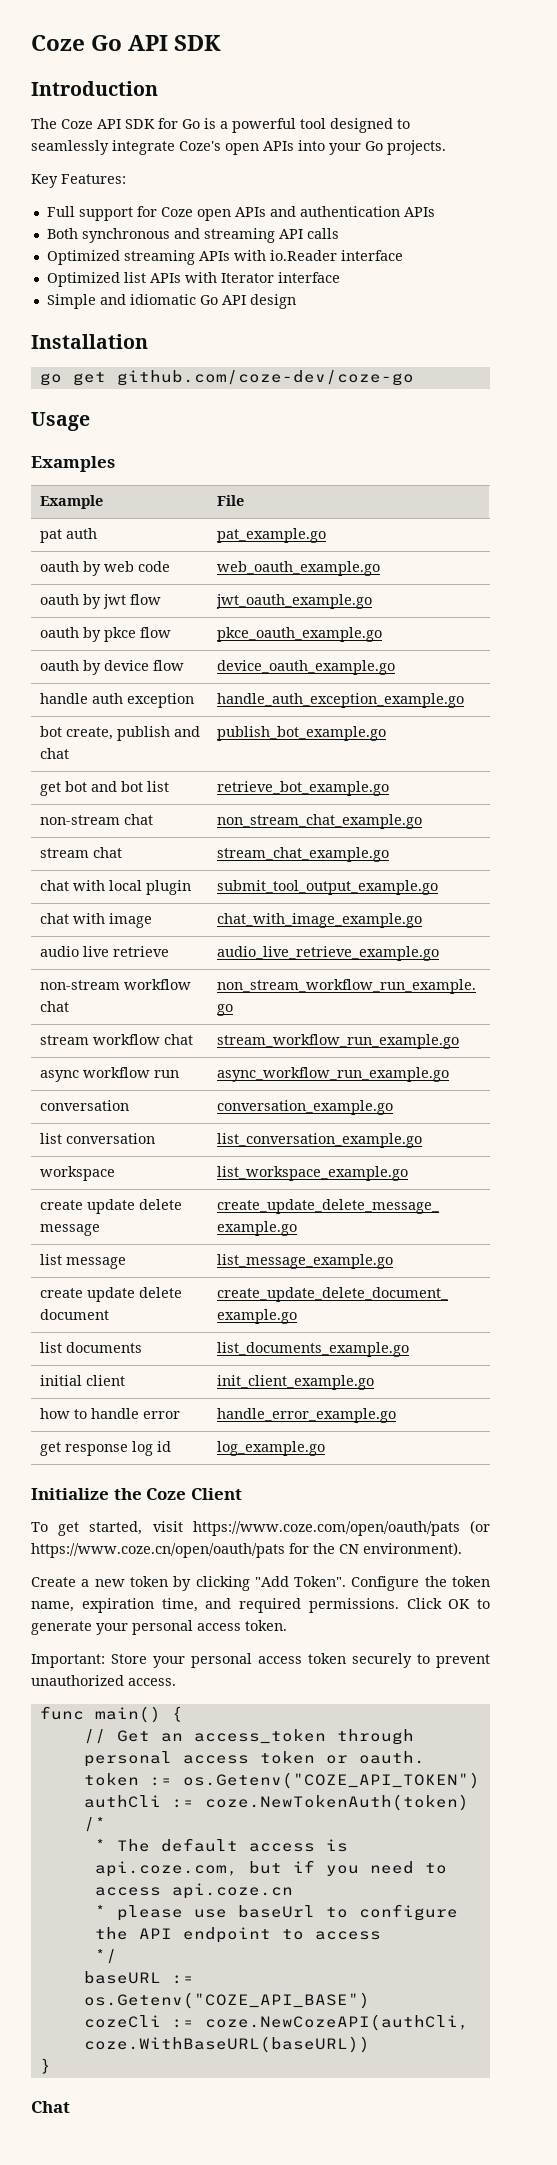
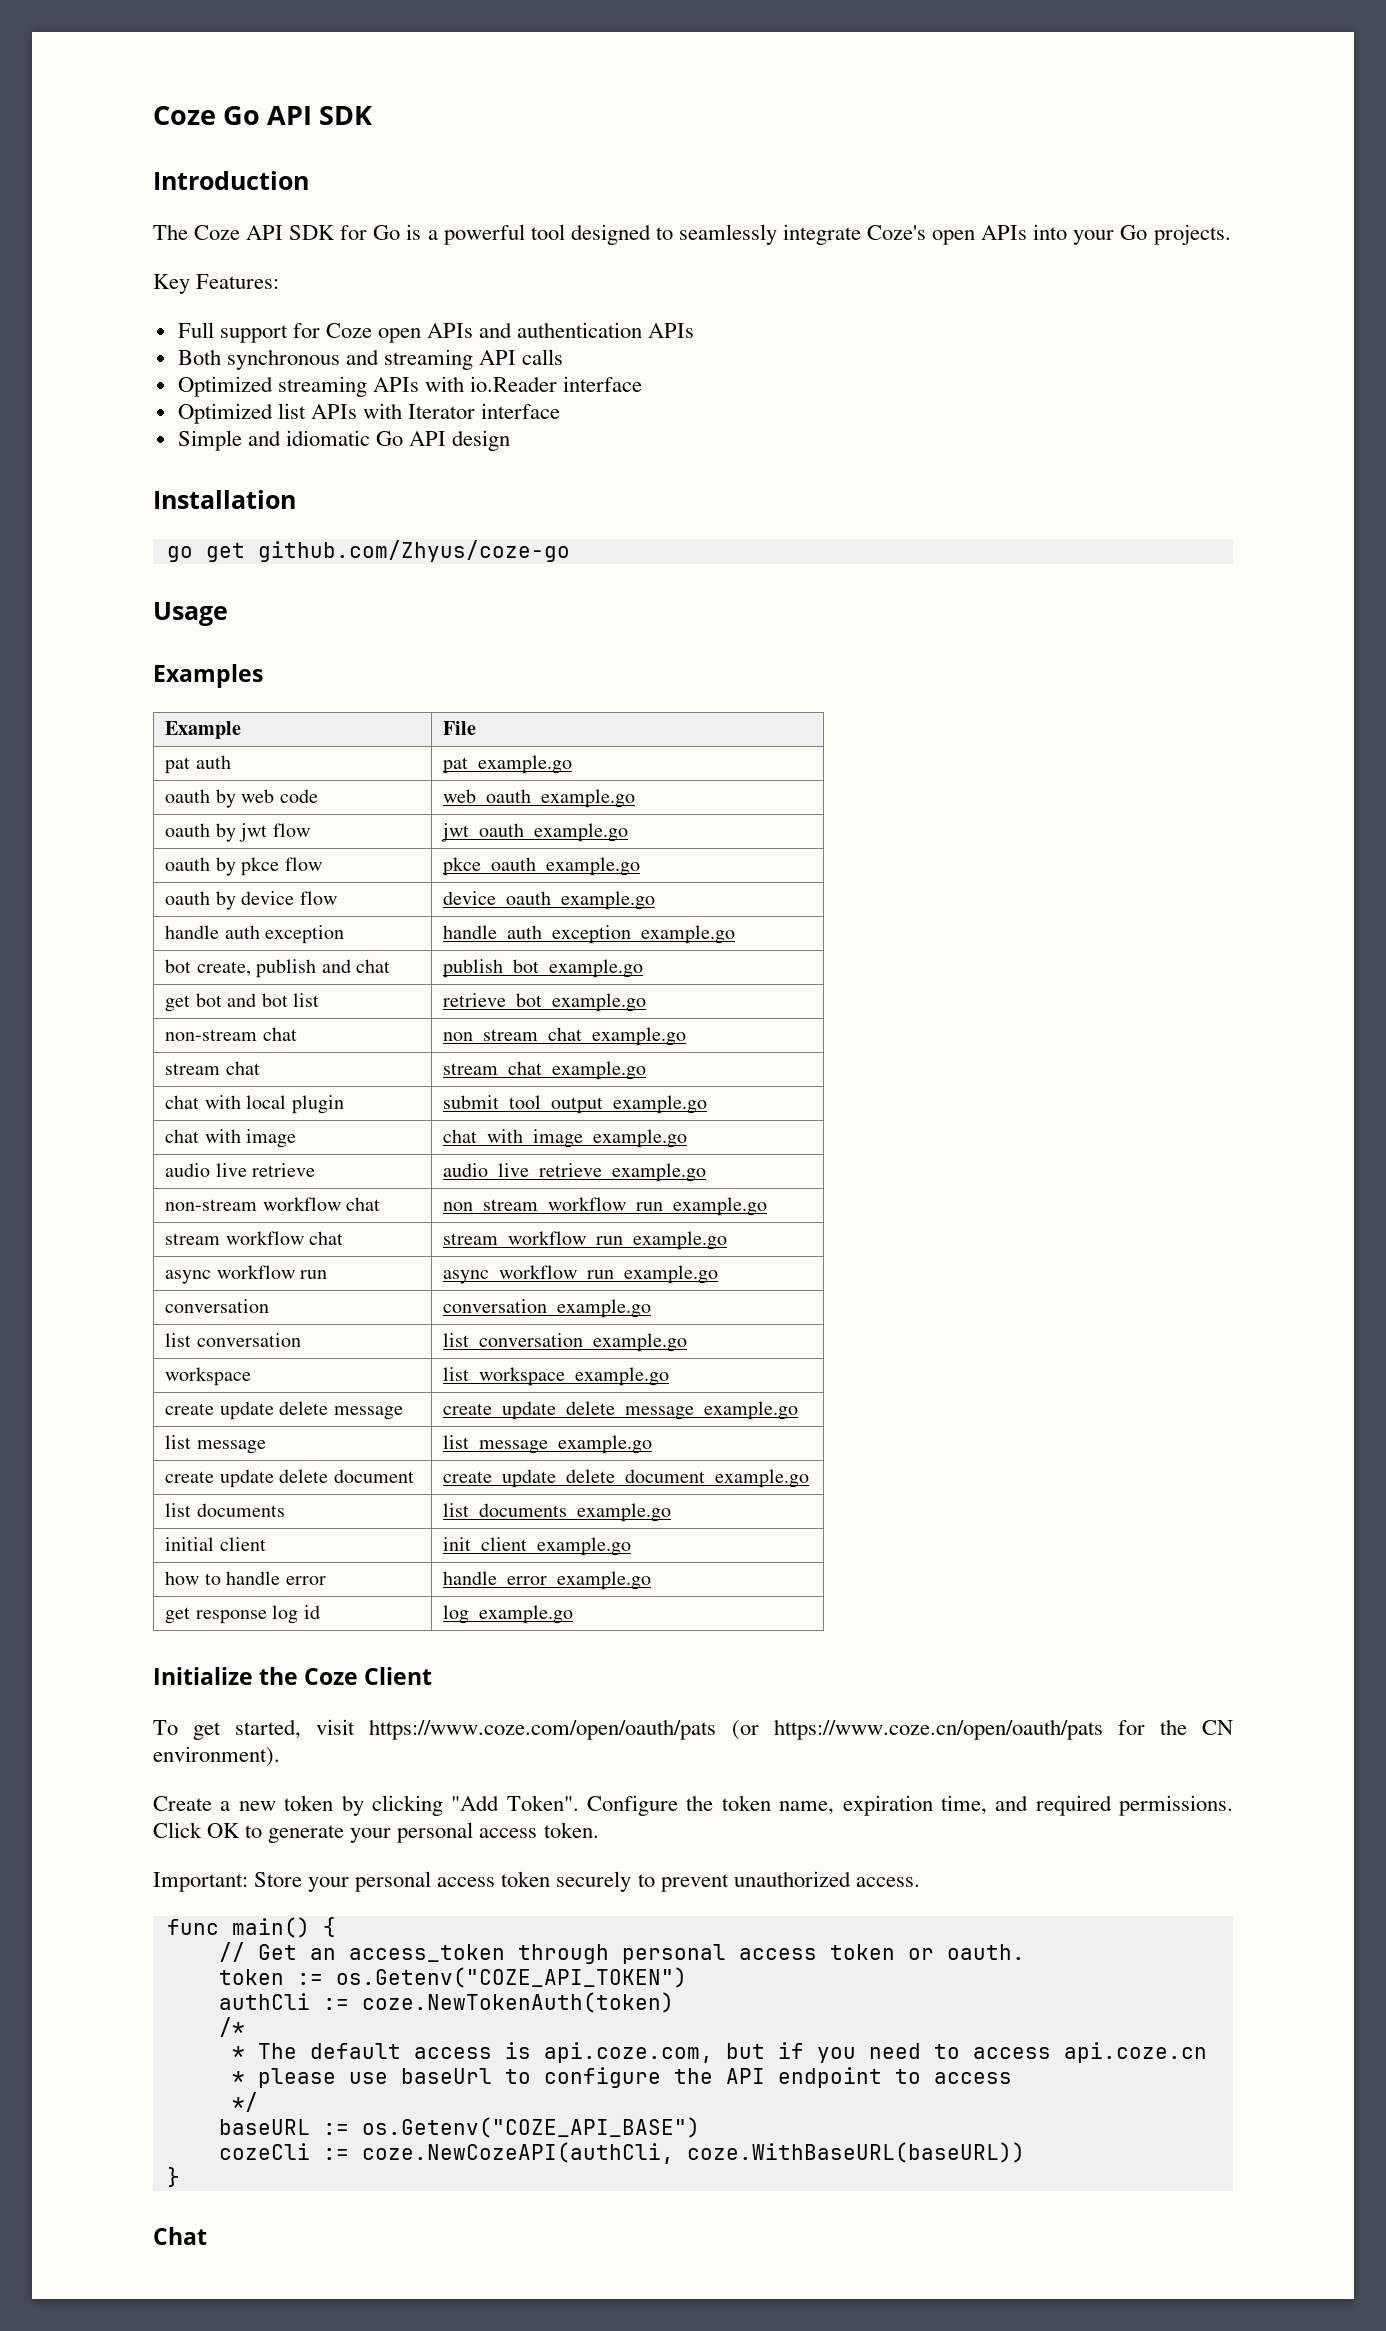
[116,370,414,386] github.com/coze-dev/coze-go -> [257,540,570,562] github.com/Zhyus/coze-go

